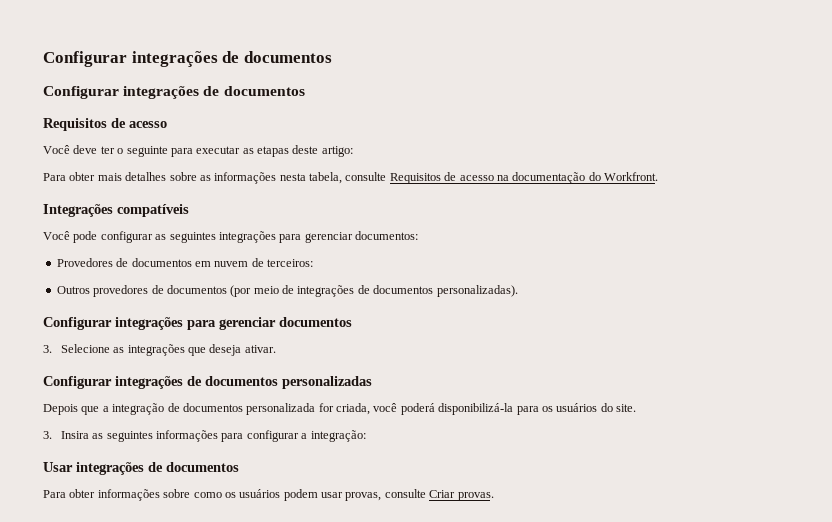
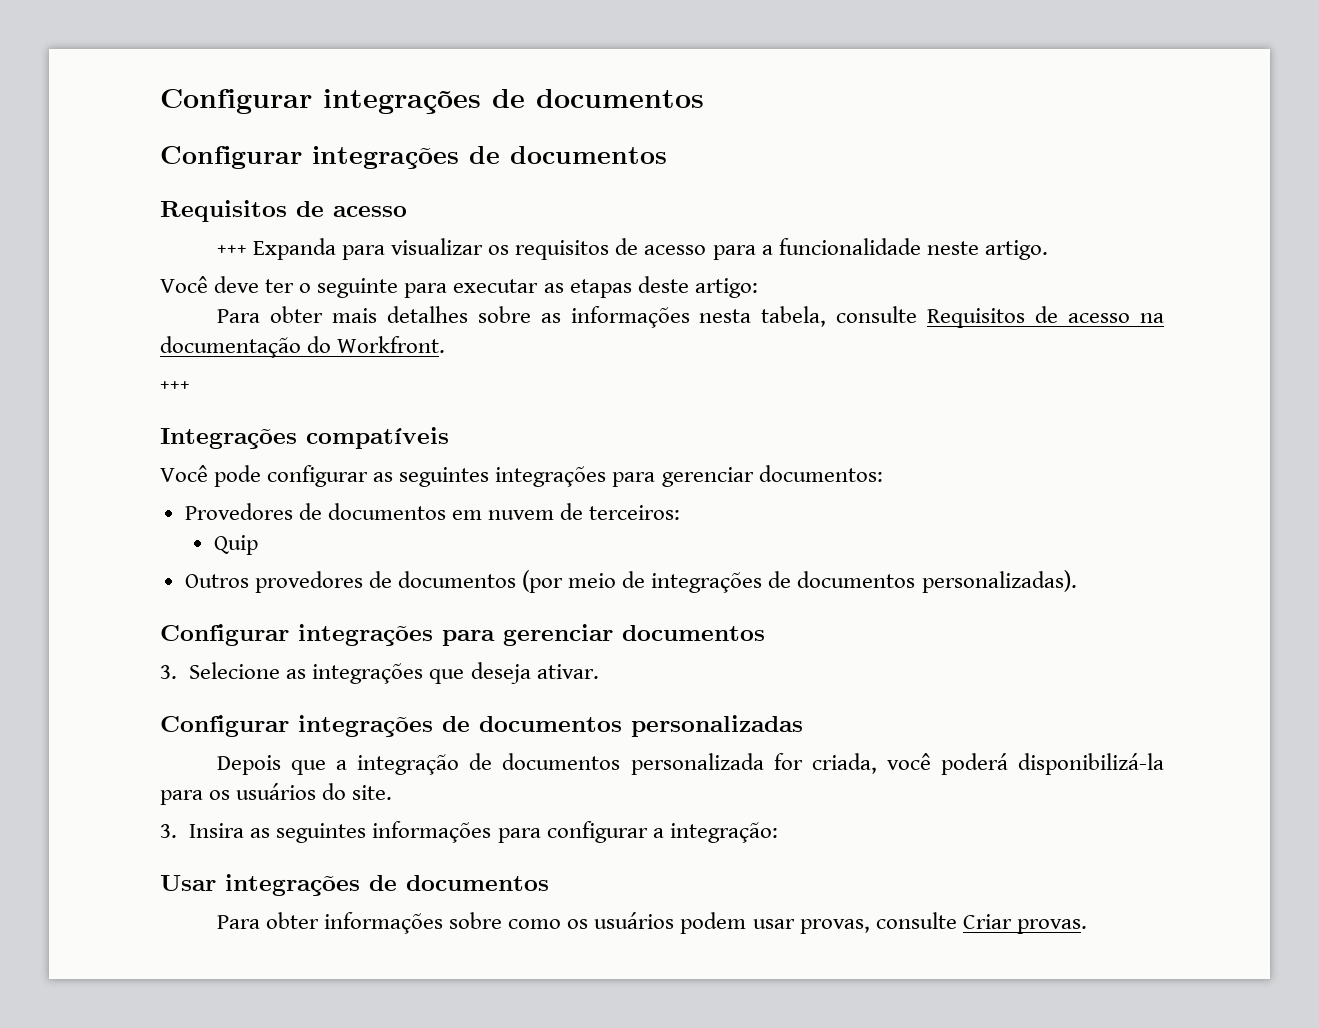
(167, 124) none -> [216,238,1048,260] // +++ Expanda para visualizar os requisitos de acesso para a funcionalidade neste artigo.
(658, 176) none -> [160,381,190,391] // +++
(313, 263) none -> [213,535,258,555] // Quip

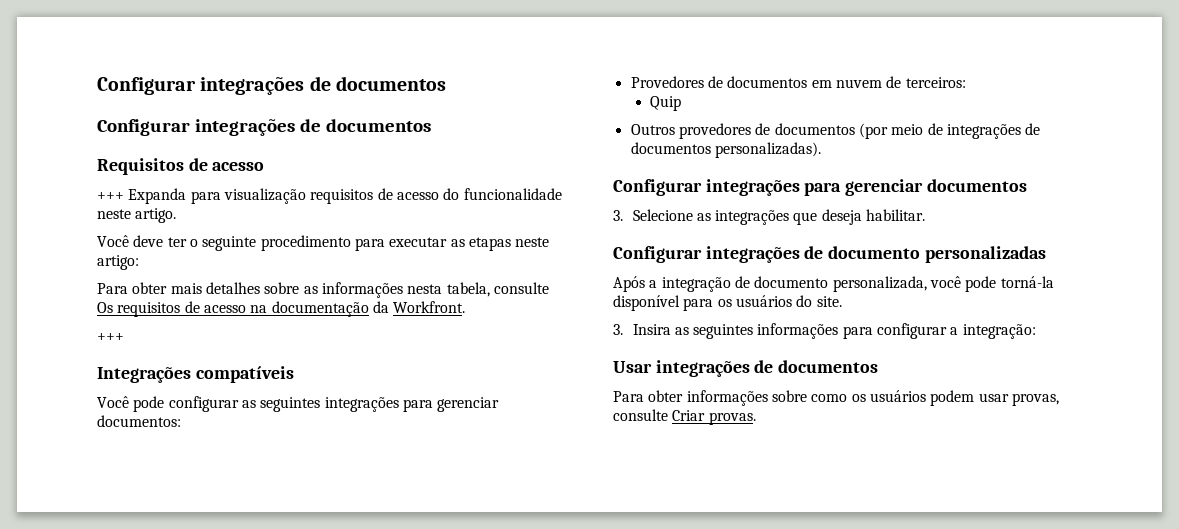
[391,238,773,260] visualizar os requisitos de acesso para a -> [223,188,460,204] visualização requisitos de acesso do
(399, 288) none -> [260,235,351,251] procedimento
[637,276,689,293] deste -> [515,237,550,247] neste
[927,308,1026,328] Requisitos -> [97,302,181,317] Os requisitos
[307,336,332,353] do -> [372,301,389,313] da
[536,664,599,679] [160,715,622,737] ativar. // Configurar integrações de documentos -> [866,209,926,221] [613,246,921,263] habilitar. // Configurar integrações de documento
[216,755,327,775] Depois que -> [613,276,645,292] Após
[502,753,1164,775] documentos personalizada for criada, você poderá disponibilizá-la -> [754,276,1054,292] [613,295,680,311] documento personalizada, você pode torná-la disponível

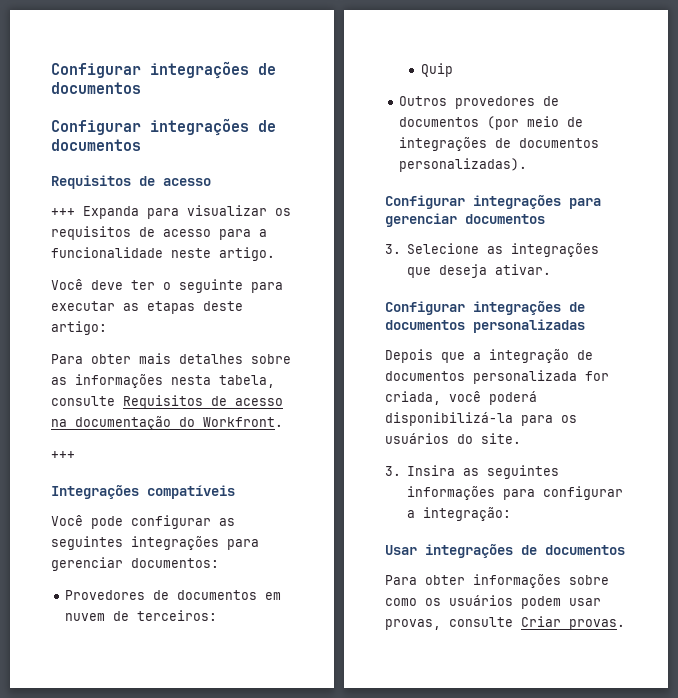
[223,188,460,204] visualização requisitos de acesso do -> [187,205,291,216] [51,226,267,240] visualizar os requisitos de acesso para a
[260,235,351,251] procedimento -> (243, 286) none
[515,237,550,247] neste -> [203,301,243,311] deste
[97,302,181,317] Os requisitos -> [123,395,203,409] Requisitos
[372,301,389,313] da -> [179,417,195,427] do
[866,209,926,221] [613,246,921,263] habilitar. // Configurar integrações de documento -> [495,264,552,275] [385,300,585,315] [385,320,465,330] ativar. // Configurar integrações de documentos
[613,276,645,292] Após -> [385,349,465,363] Depois que
[754,276,1054,292] [613,295,680,311] documento personalizada, você pode torná-la disponível -> [385,370,609,384] [385,391,537,405] [385,412,513,426] documentos personalizada for criada, você poderá disponibilizá-la

